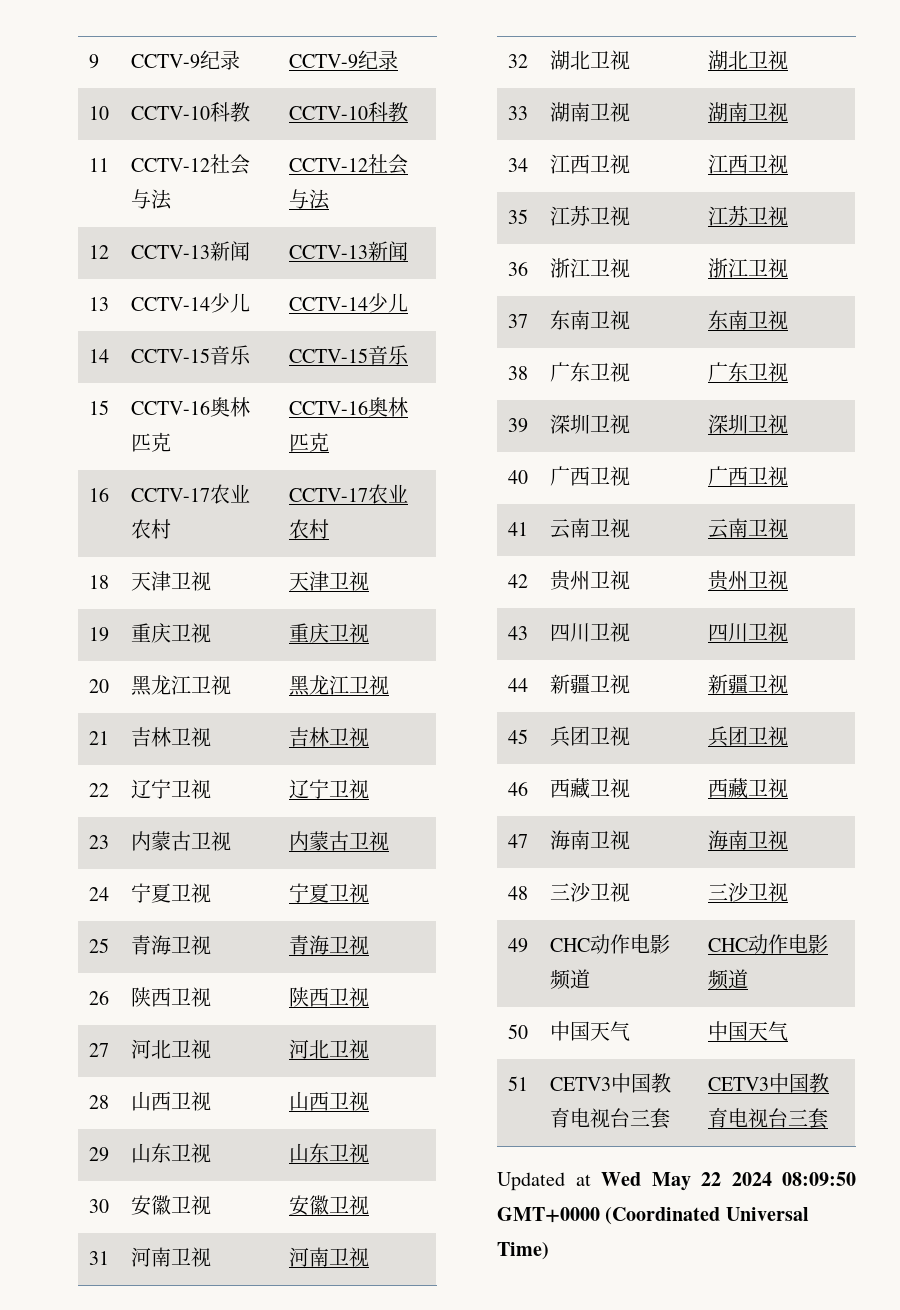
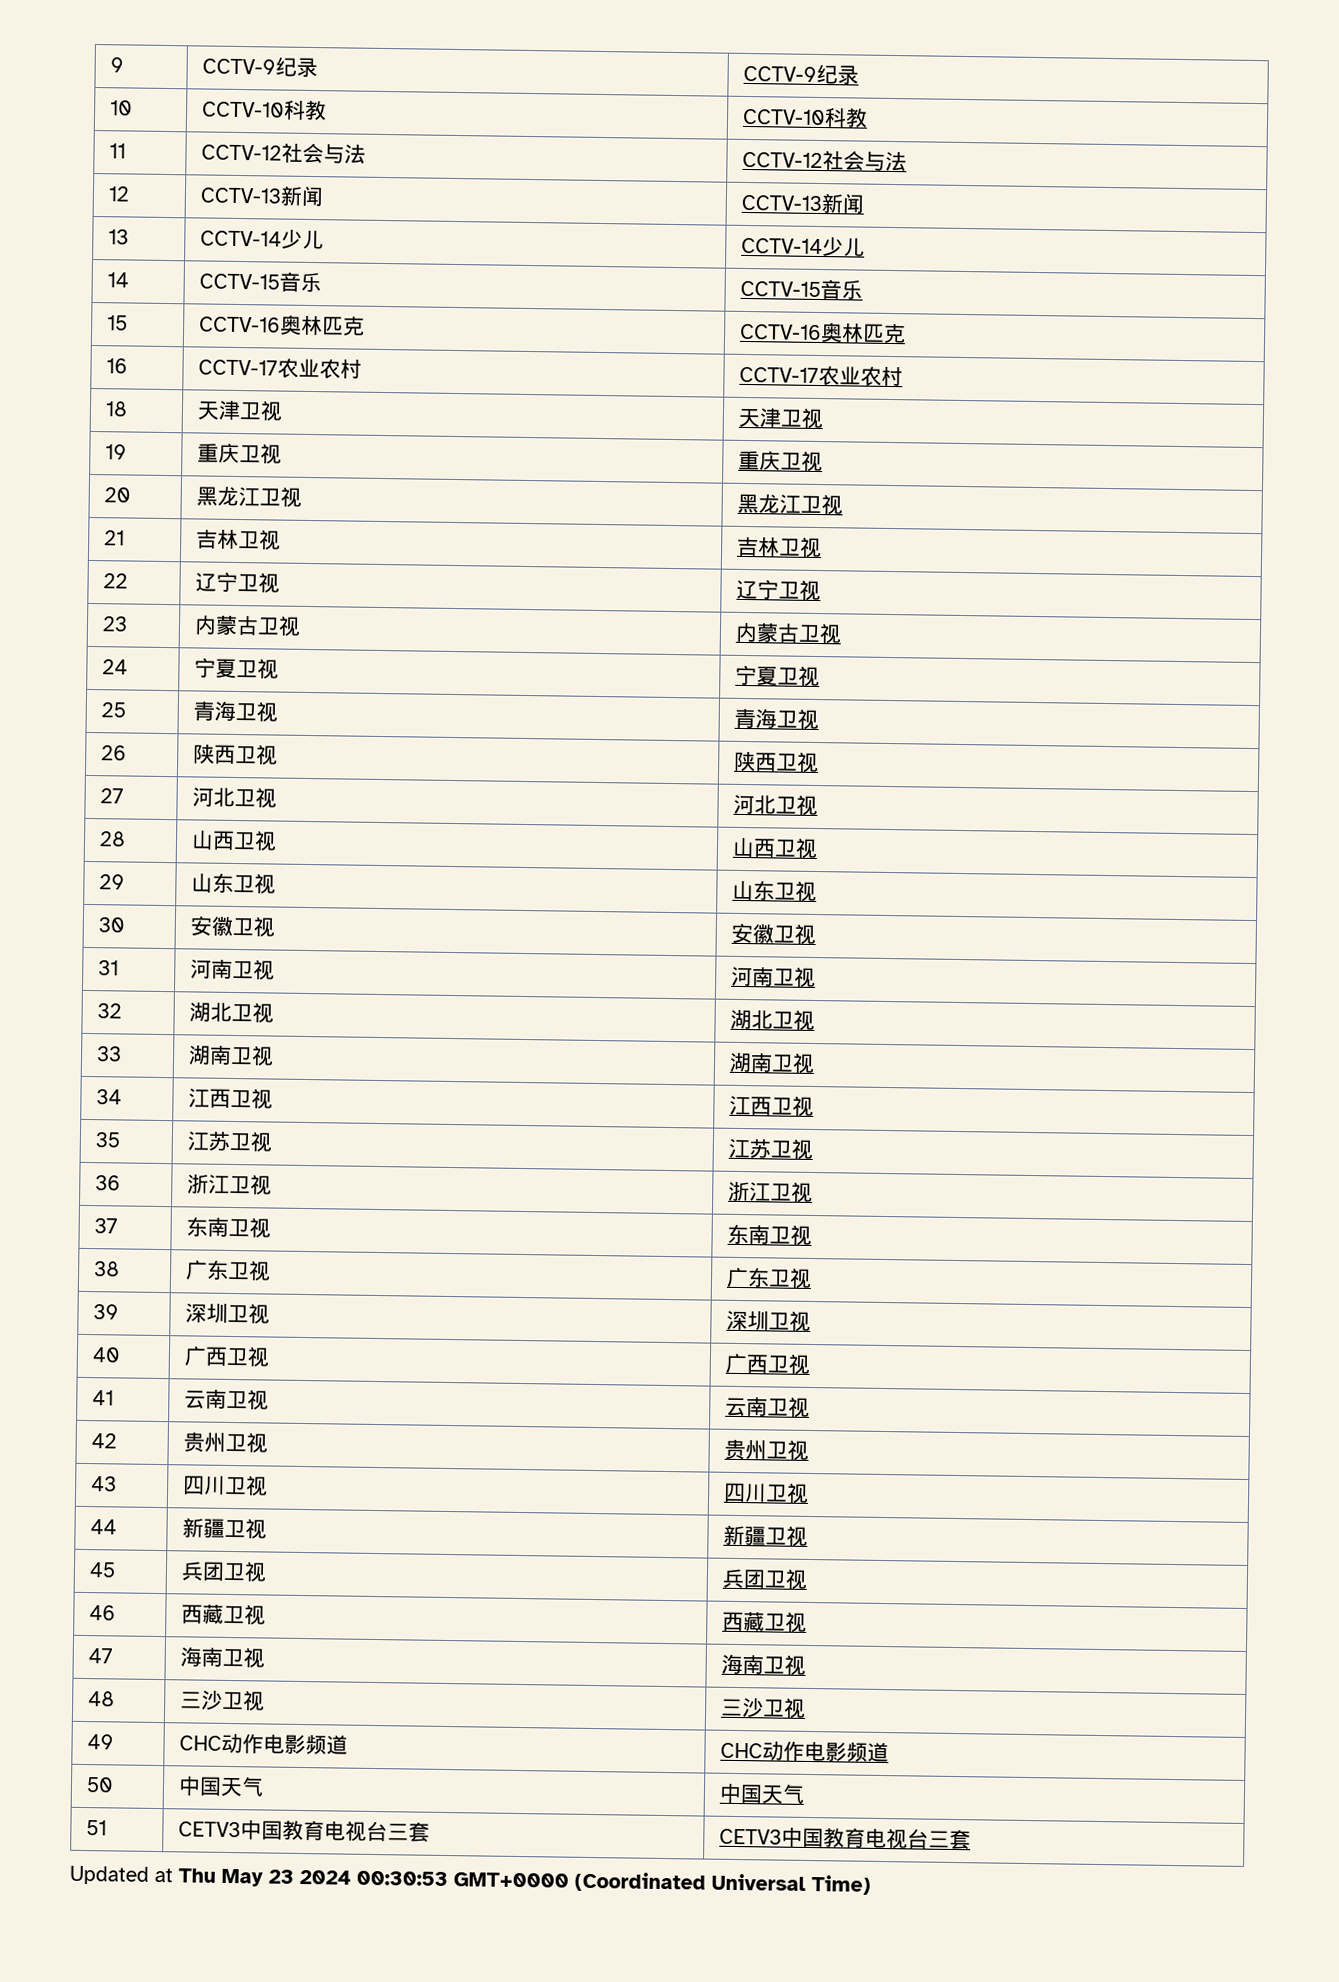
[601,1172,856,1191] Wed May 22 2024 08:09:50 -> [178,1868,448,1887] Thu May 23 2024 00:30:53

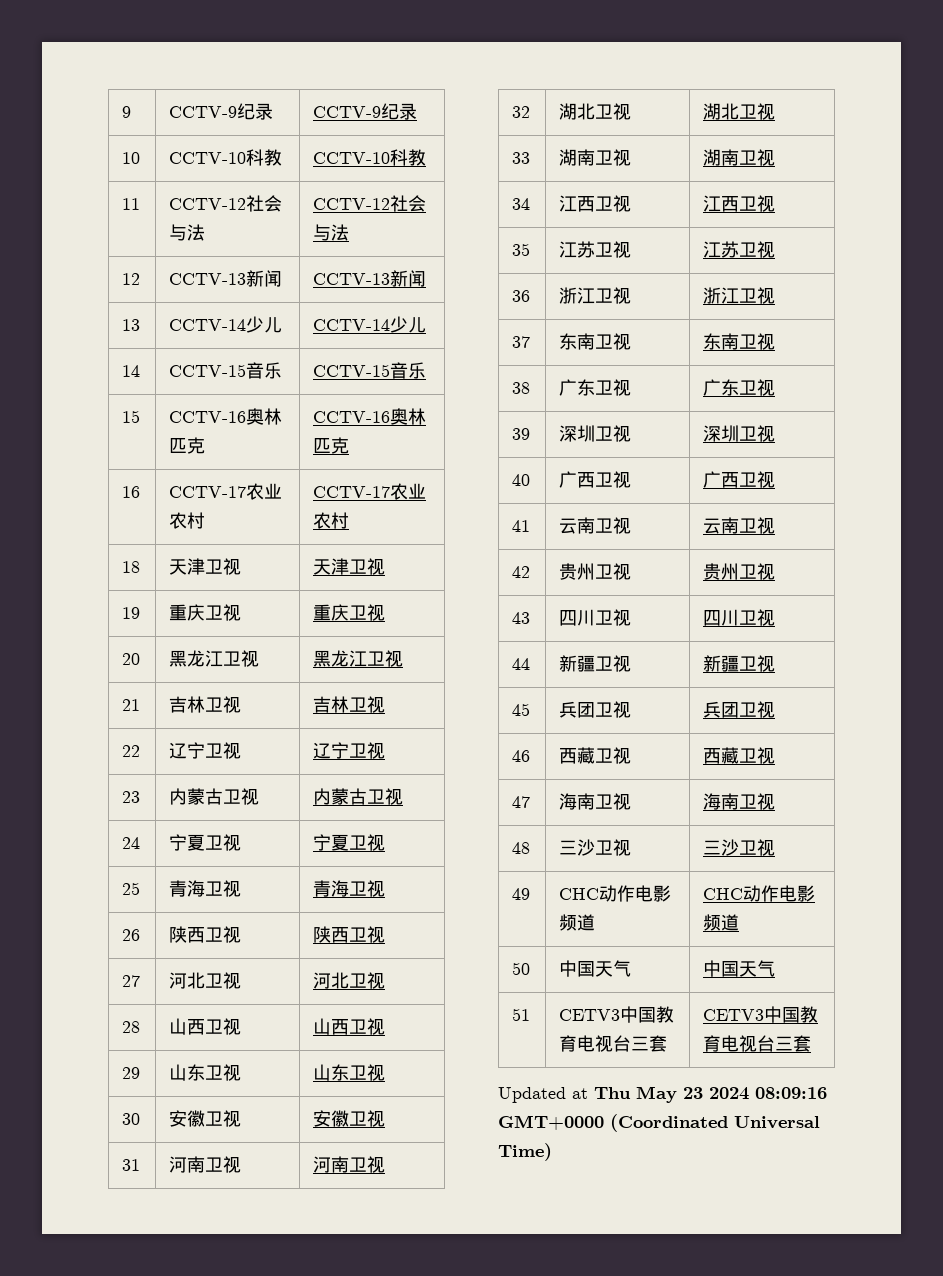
[356,1870,448,1887] 00:30:53 -> [755,1087,827,1099] 08:09:16

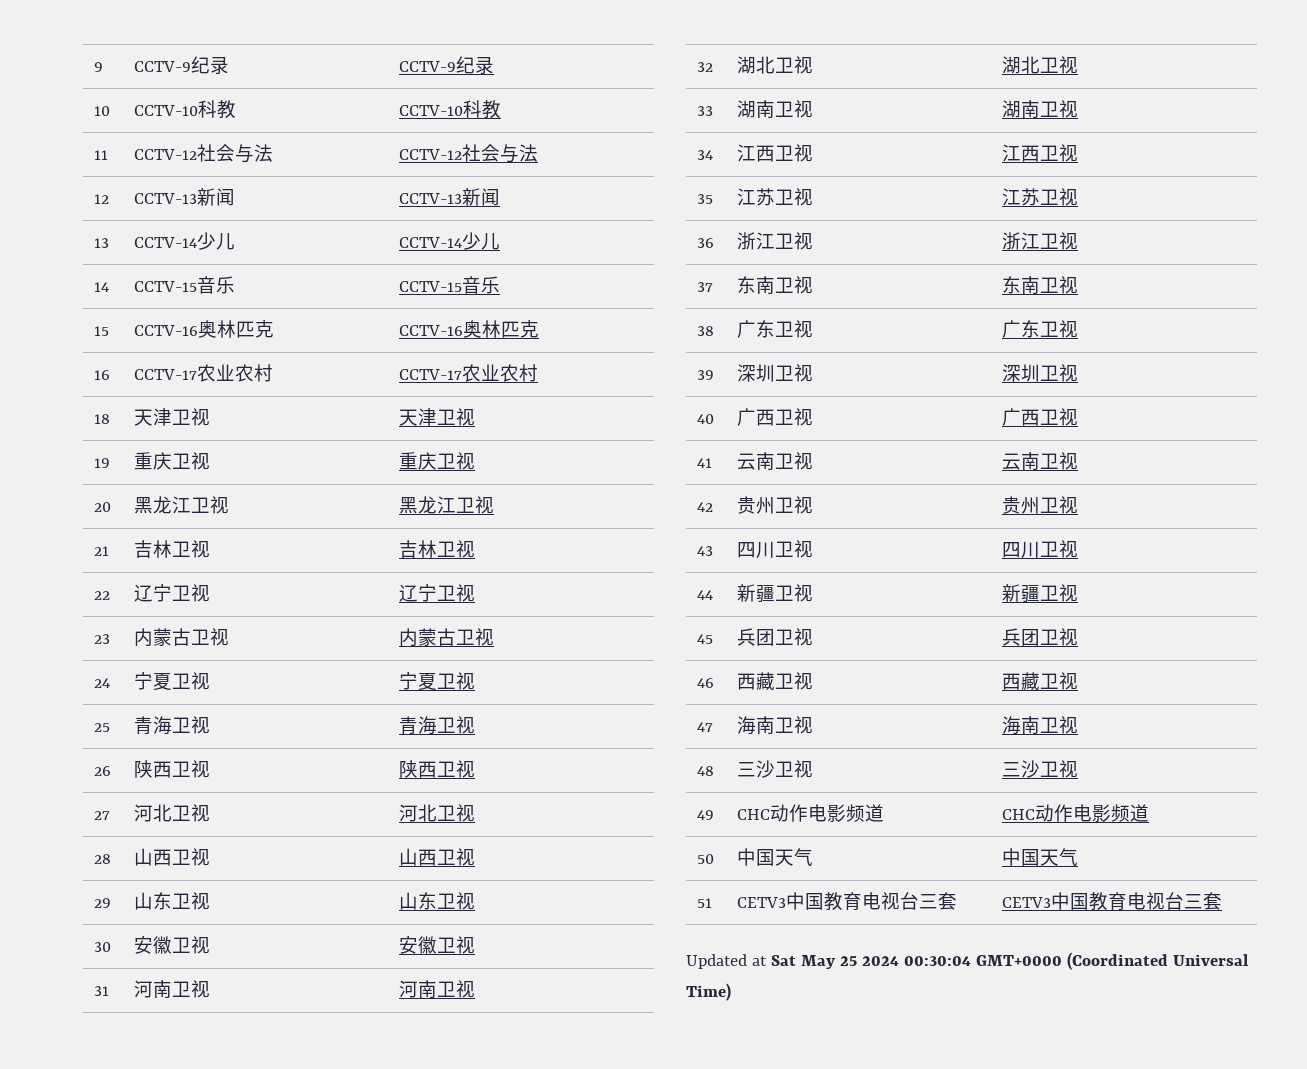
[594,1086,827,1103] Thu May 23 2024 08:09:16 -> [770,955,971,969] Sat May 25 2024 00:30:04

